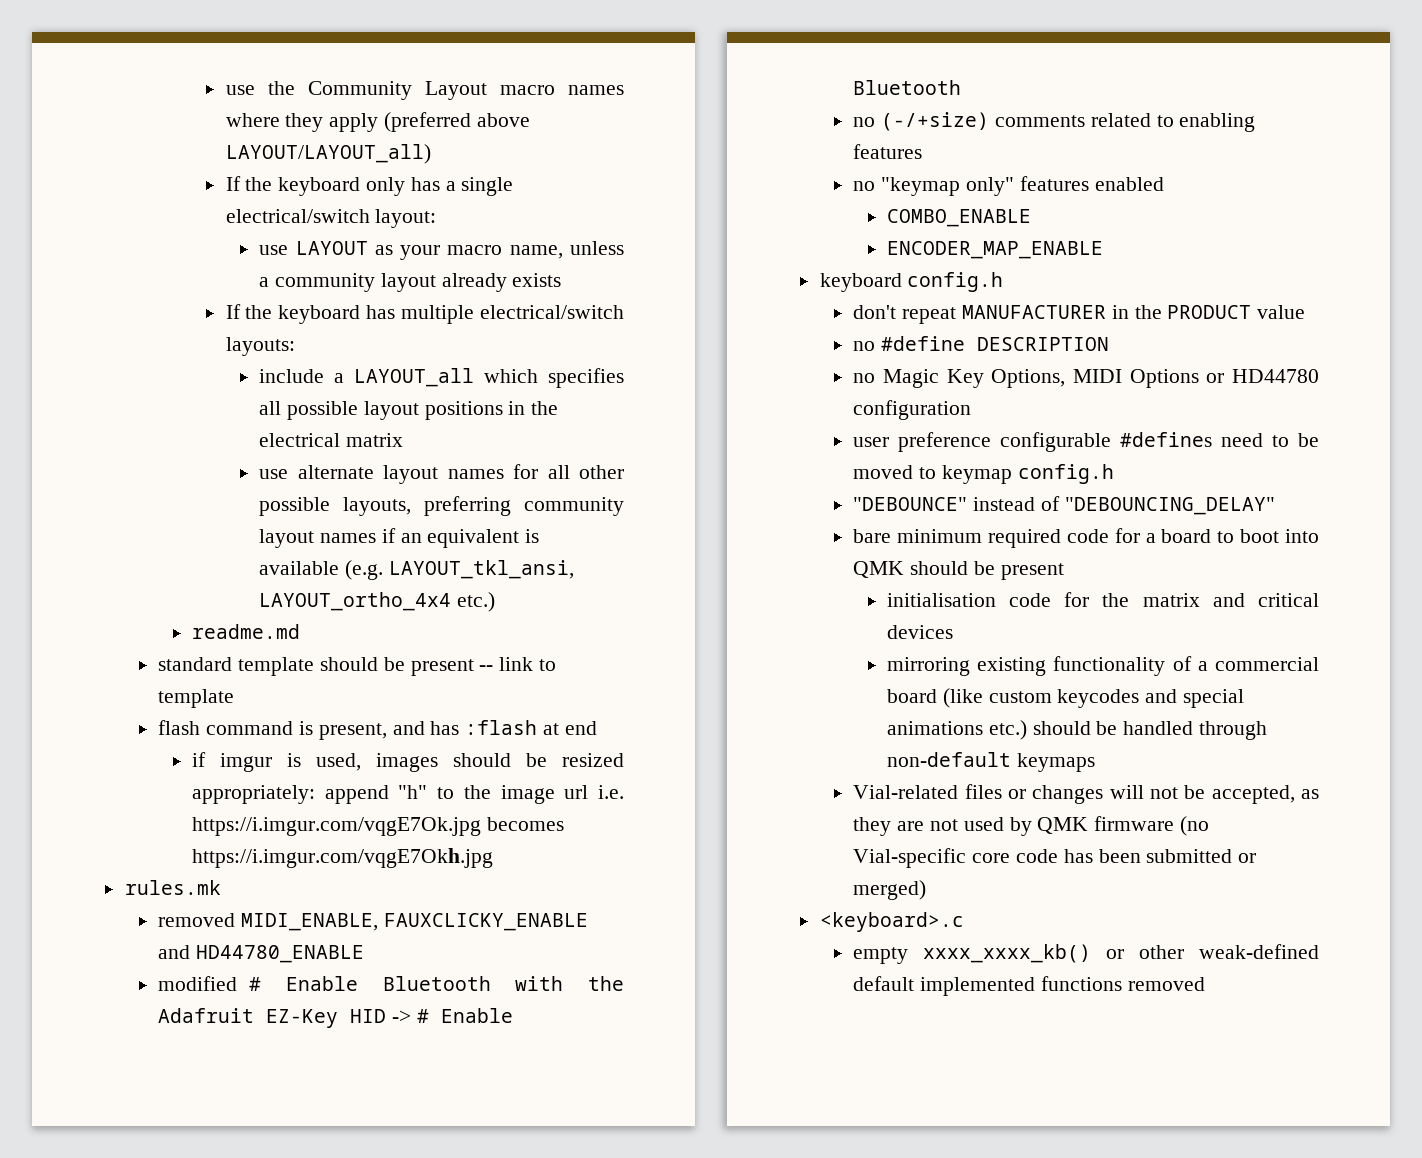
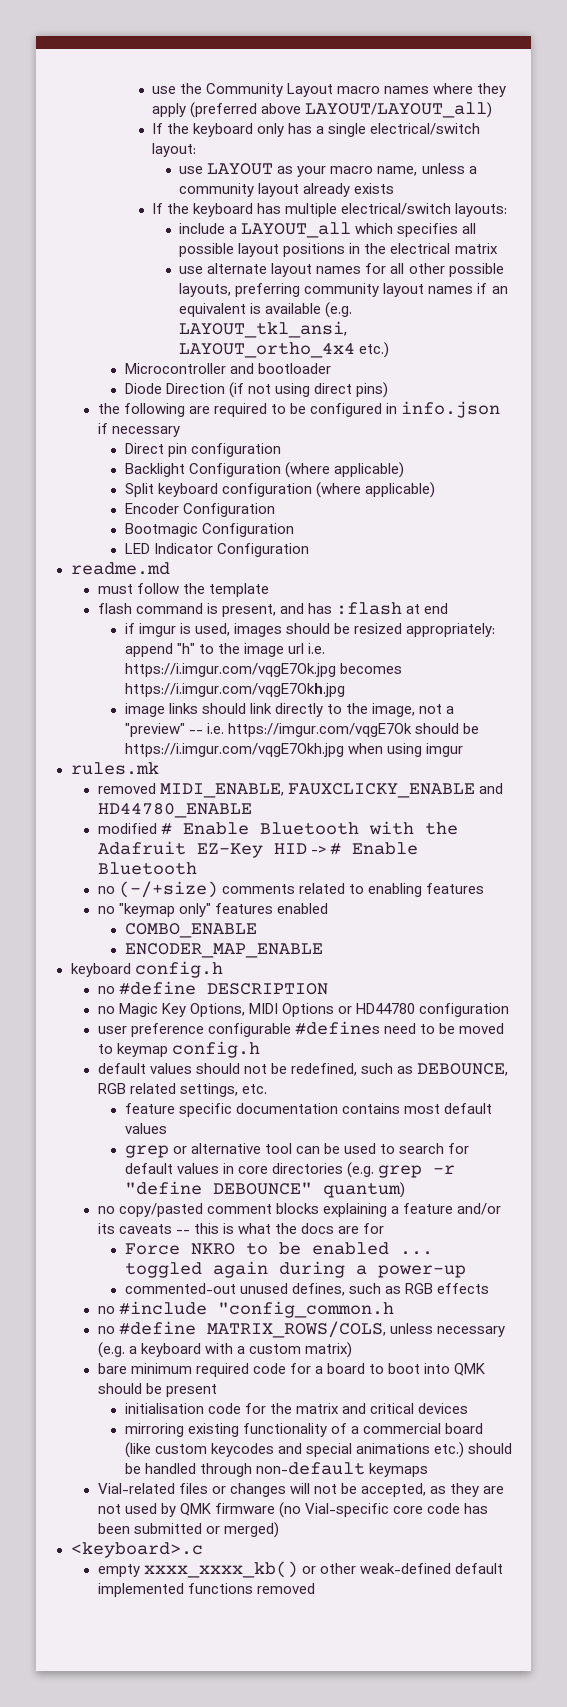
[191,624,300,639] [158,657,556,676] readme.md // standard template should be present -- link to -> [124,363,331,374] [124,382,389,398] [97,401,501,418] [97,423,180,437] [124,443,281,457] [124,462,405,478] [124,482,436,498] [124,503,275,517] [124,523,294,537] [124,543,309,557] [70,562,170,575] [97,583,205,594] Microcontroller and bootloader // Diode Direction (if not using direct pins) // the following are required to be configured in info.json if necessary // Direct pin configuration // Backlight Configuration (where applicable) // Split keyboard configuration (where applicable) // Encoder Configuration // Bootmagic Configuration // LED Indicator Configuration // readme.md // must follow the
(493, 858) none -> [124,703,455,717] [124,723,480,737] [124,743,464,757] // image links should link directly to the image, not a "preview" -- i.e. https://imgur.com/vqgE7Ok should be https://i.imgur.com/vqgE7Okh.jpg when using imgur
[853,305,1306,324] // don't repeat MANUFACTURER in the PRODUCT value -> (223, 969) none
[853,496,1275,515] "DEBOUNCE" instead of "DEBOUNCING_DELAY" -> [97,1063,509,1076] [97,1083,267,1097] [124,1103,493,1117] [124,1123,167,1134] [124,1143,470,1158] [124,1162,456,1178] [124,1181,405,1198] [97,1203,502,1217] [97,1223,385,1234] [124,1242,433,1255] [124,1261,466,1278] [124,1283,490,1296] [97,1301,394,1318] [97,1321,505,1338] [97,1342,352,1358] default values should not be redefined, such as DEBOUNCE, RGB related settings, etc. // feature specific documentation contains most default values // grep or alternative tool can be used to search for default values in core directories (e.g. grep -r "define DEBOUNCE" quantum) // no copy/pasted comment blocks explaining a feature and/or its caveats -- this is what the docs are for // Force NKRO to be enabled ... toggled again during a power-up // commented-out unused defines, such as RGB effects // no #include "config_common.h // no #define MATRIX_ROWS/COLS, unless necessary (e.g. a keyboard with a custom matrix)

